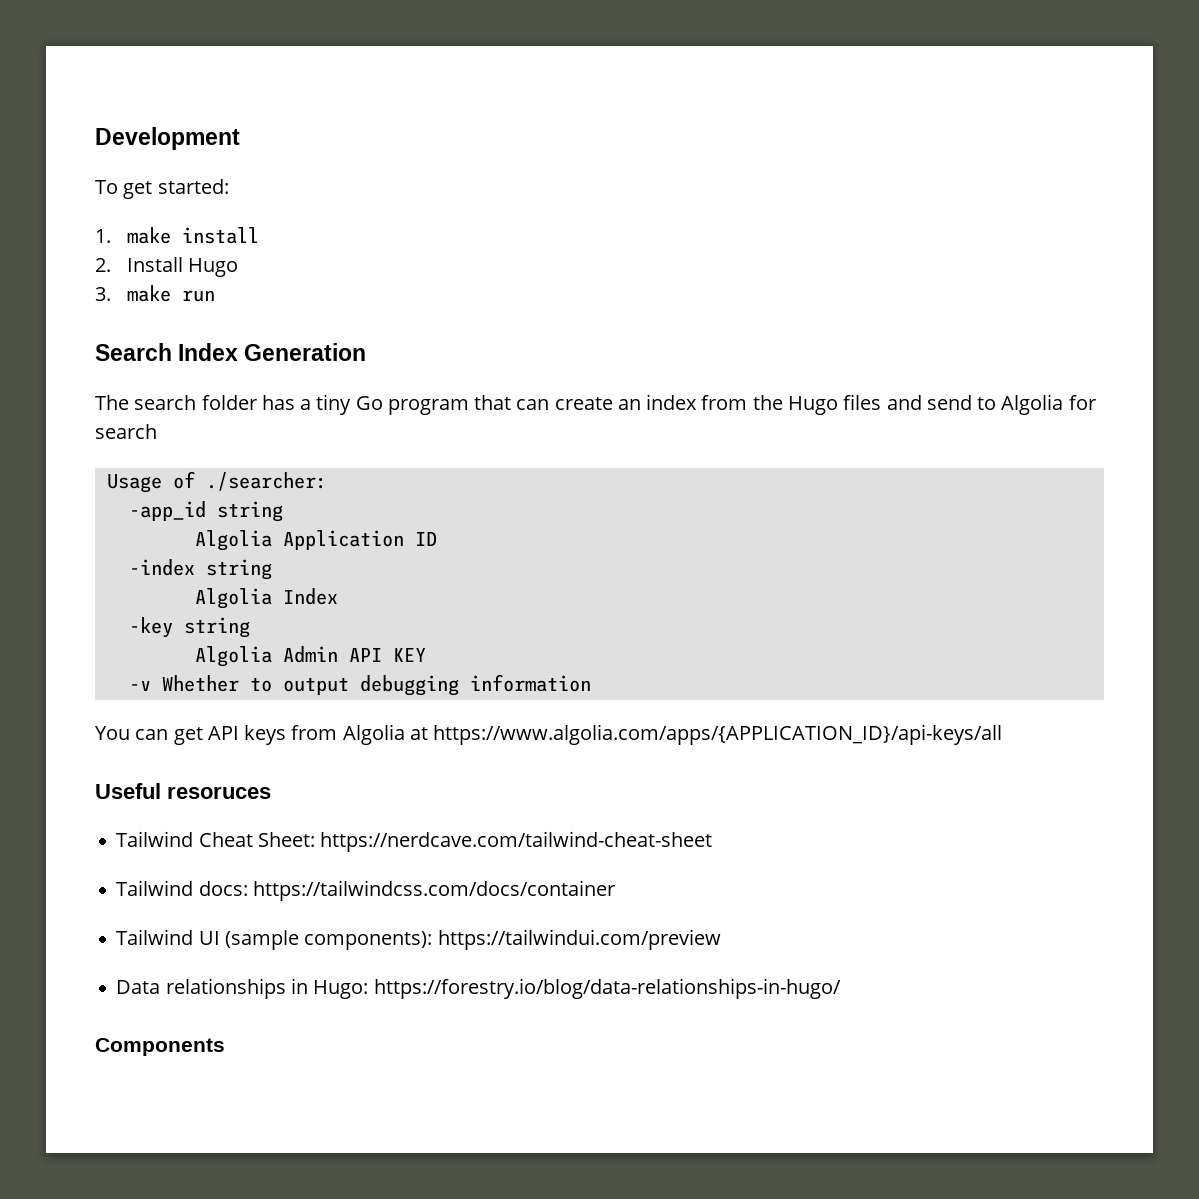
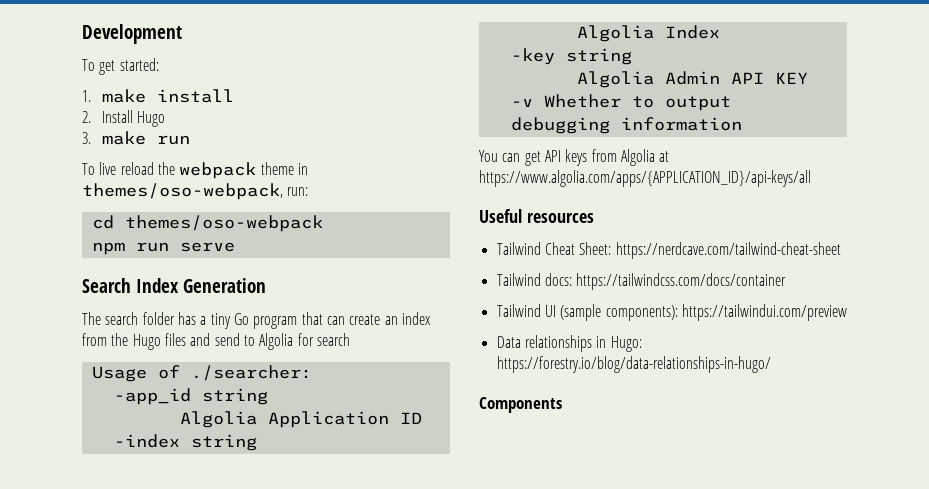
(215, 296) none -> [82,162,308,179] [82,183,309,200] [91,215,323,232] [91,242,235,255] // To live reload the webpack theme in themes/oso-webpack, run: // cd themes/oso-webpack // npm run serve
[167,786,271,799] resoruces -> [526,213,594,223] resources

